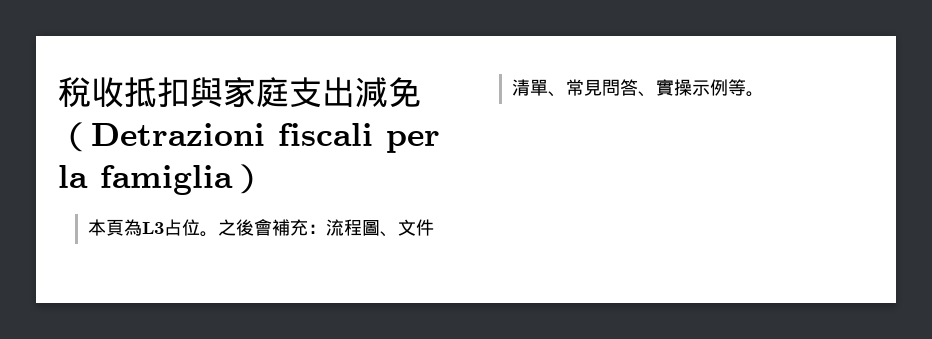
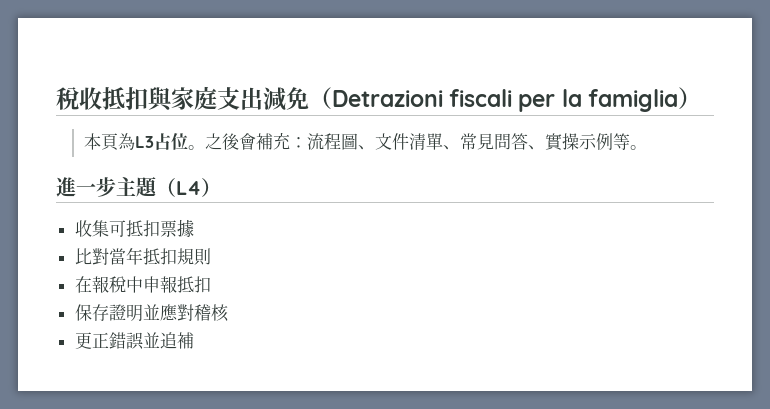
(764, 94) none -> [56,177,221,197] [74,219,194,237] [74,247,211,266] [74,276,211,293] [74,304,229,322] [74,332,194,350] // 進一步主題（L4） // 收集可抵扣票據 // 比對當年抵扣規則 // 在報稅中申報抵扣 // 保存證明並應對稽核 // 更正錯誤並追補

